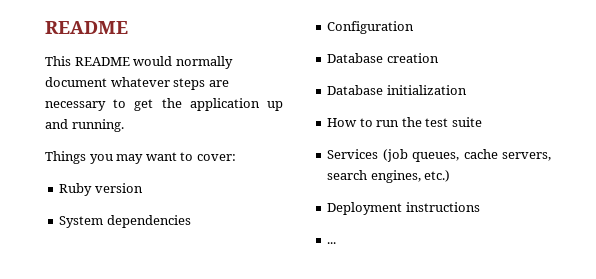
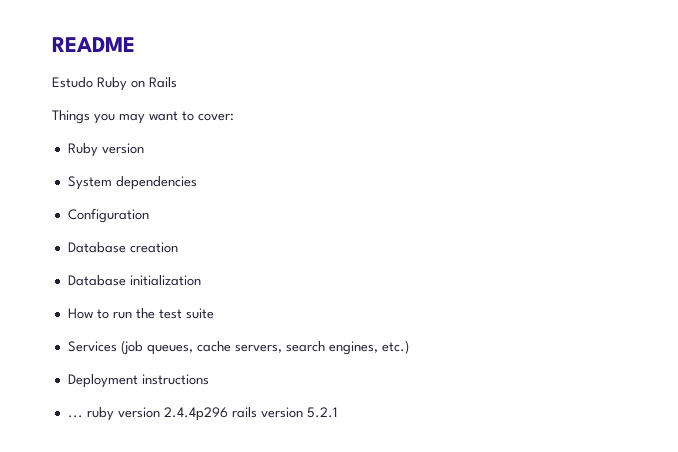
[45,56,233,69] [45,77,229,90] [45,98,283,111] [45,119,124,132] This README would normally document whatever steps are necessary to get the application up and running. -> [52,77,177,91] Estudo Ruby on Rails
(337, 243) none -> [86,407,337,421] ruby version 2.4.4p296 rails version 5.2.1

